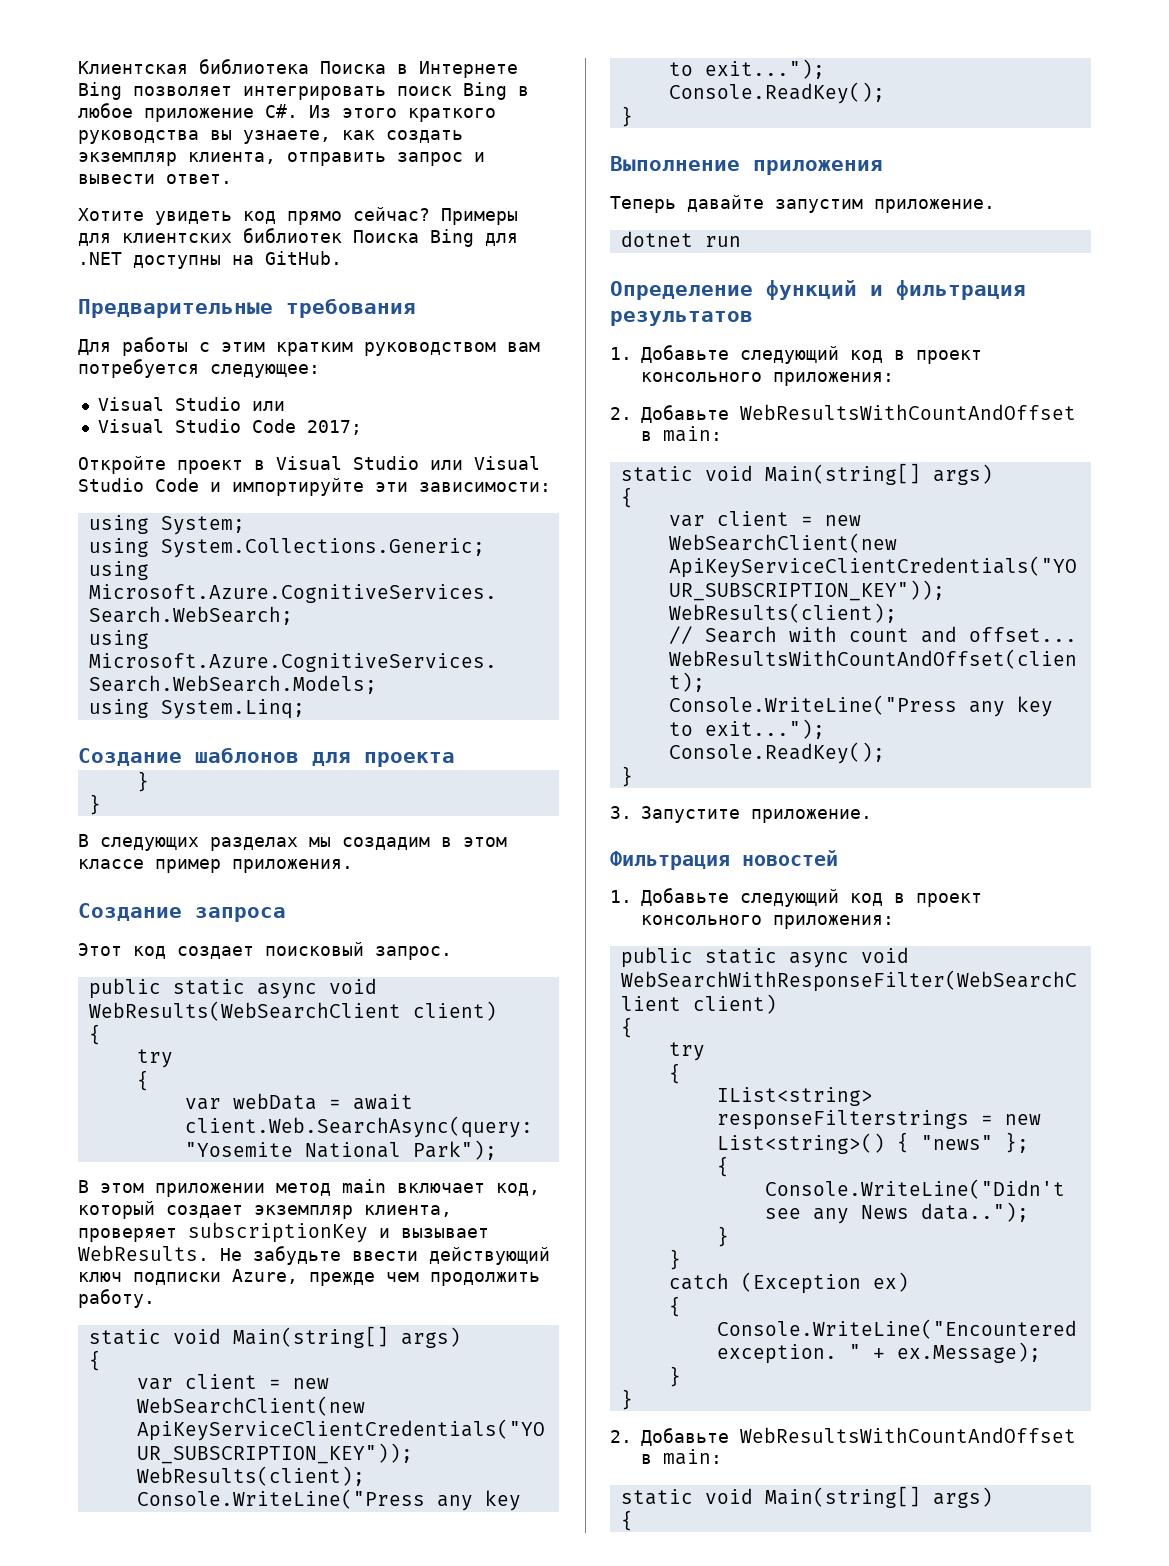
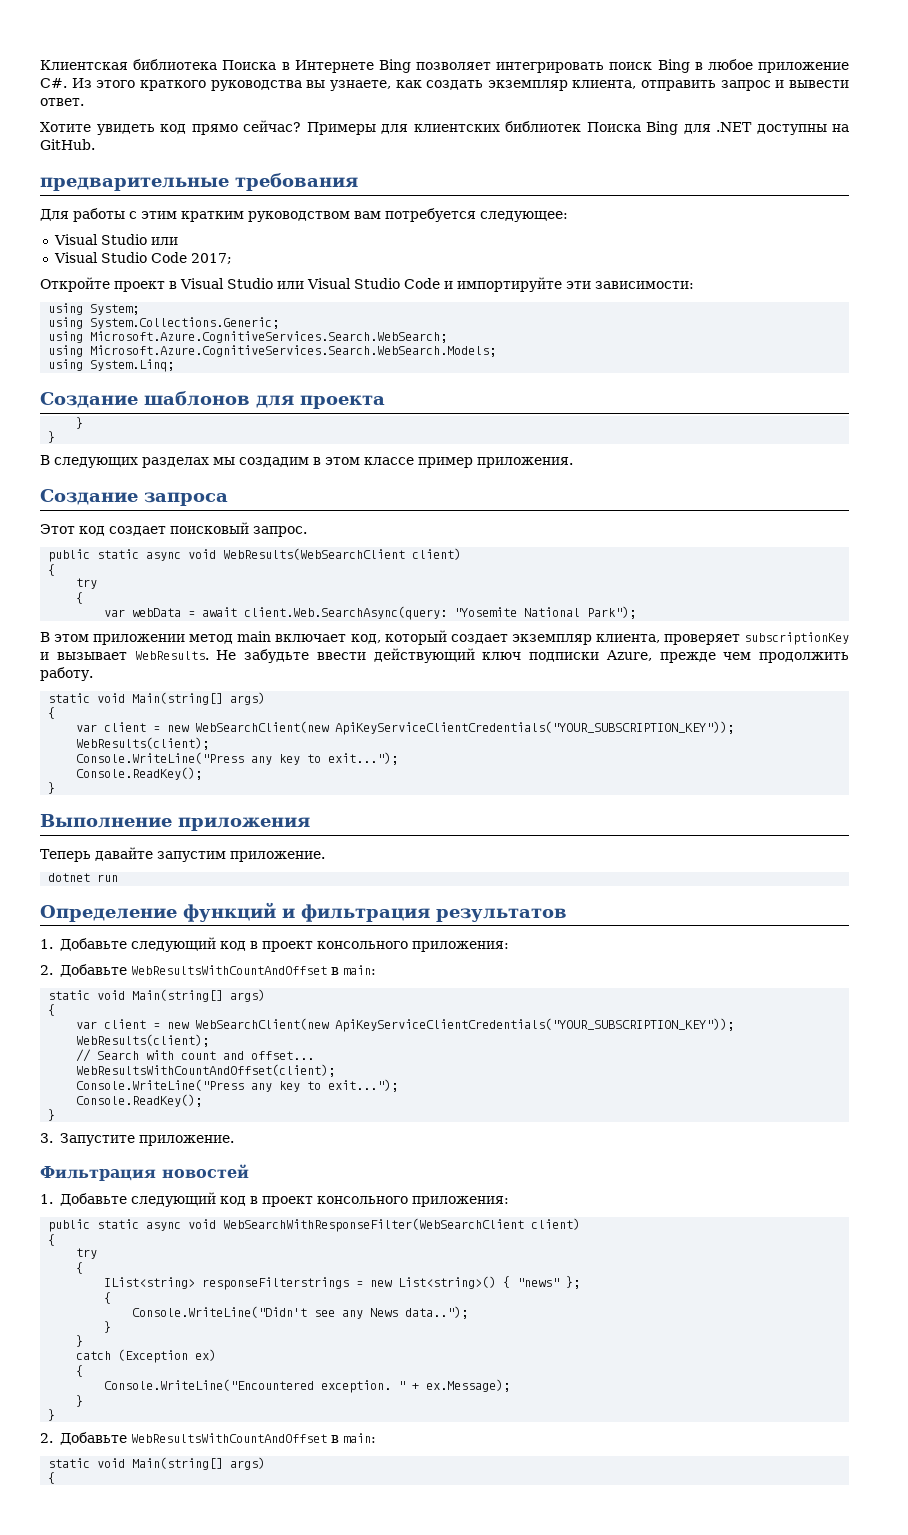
[78,299,273,318] Предварительные -> [40,177,229,191] предварительные

